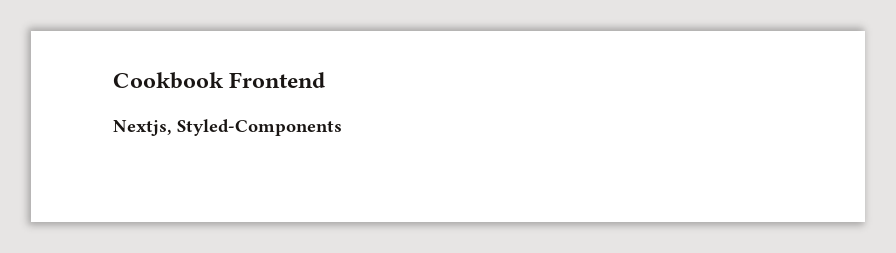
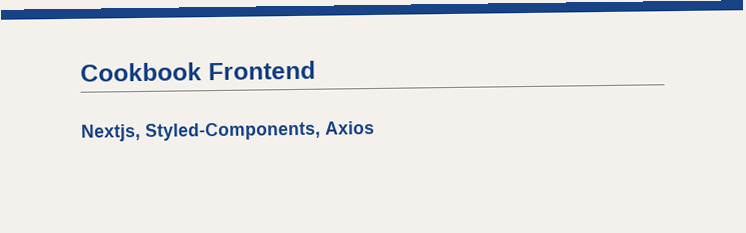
[177,119,342,136] Styled-Components -> [145,120,375,141] Styled-Components, Axios

